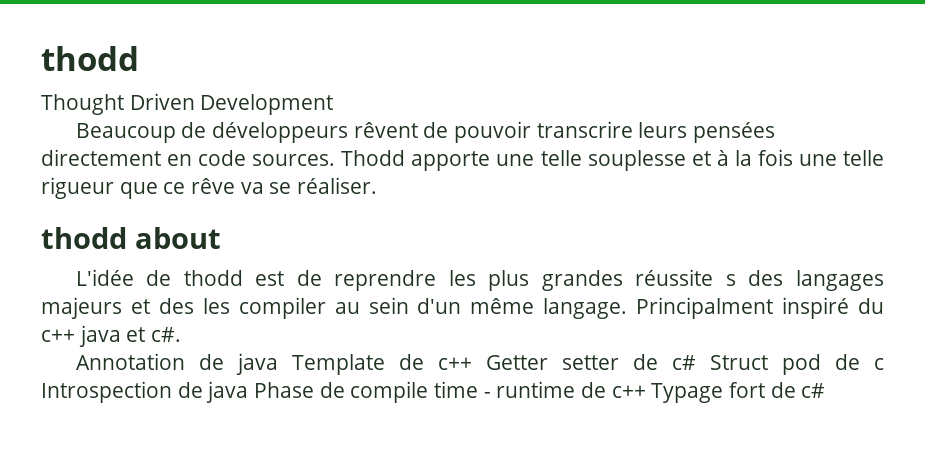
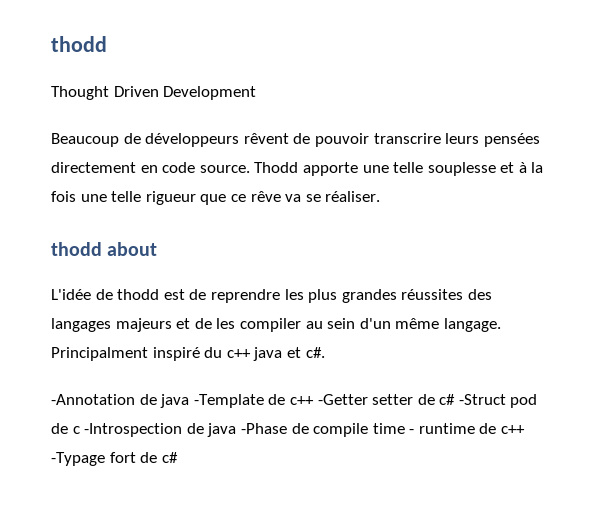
[252,154,336,166] sources. -> [199,165,250,173] source.
[635,269,736,286] réussite s -> [401,289,464,300] réussites
[158,298,194,314] des -> [194,318,212,329] de
[75,353,548,375] Annotation de java Template de c++ Getter -> [51,394,368,408] -Annotation de java -Template de c++ -Getter
[709,355,768,370] Struct -> [458,394,506,405] -Struct
[41,381,315,403] Introspection de java Phase -> [84,423,287,437] -Introspection de java -Phase
[651,383,724,403] Typage -> [51,452,105,466] -Typage

